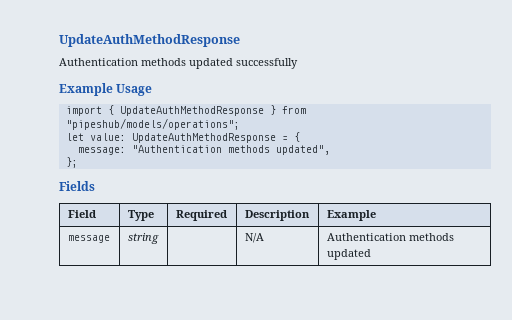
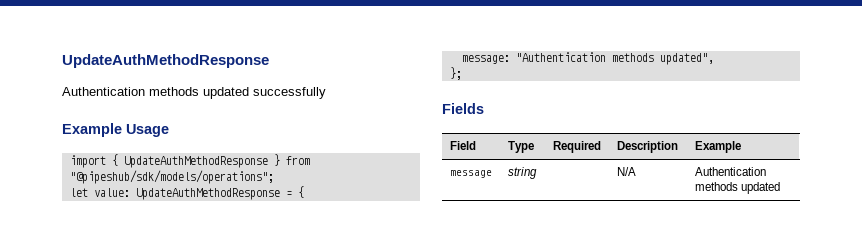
[65,118,240,130] "pipeshub/models/operations"; -> [69,170,274,184] "@pipeshub/sdk/models/operations";

